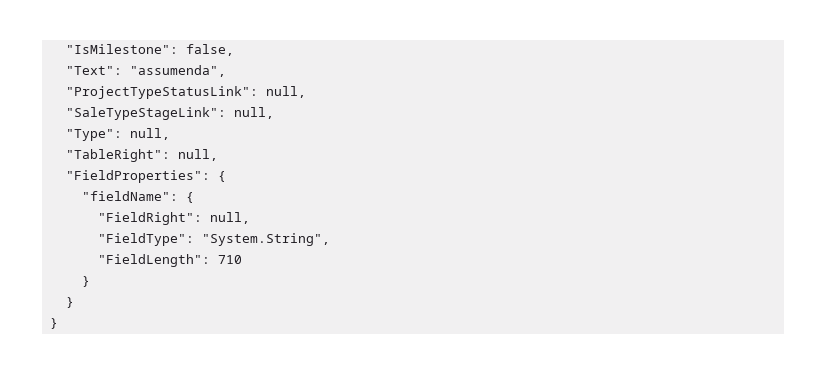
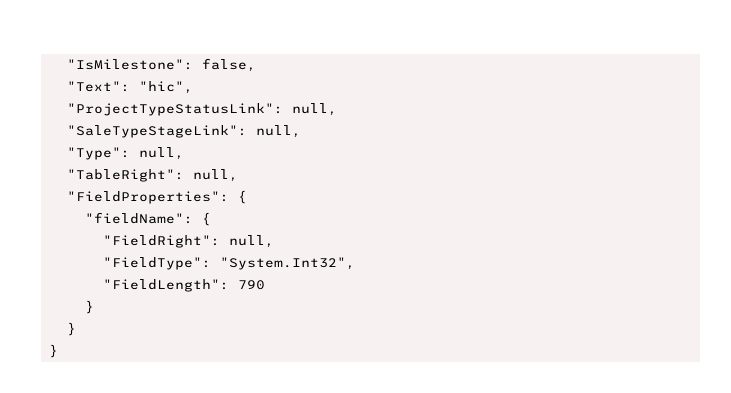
[129,65,226,77] "assumenda", -> [139,81,194,94] "hic",
[201,233,330,246] "System.String", -> [220,257,356,270] "System.Int32",
[217,255,242,264] 710 -> [238,280,266,290] 790

